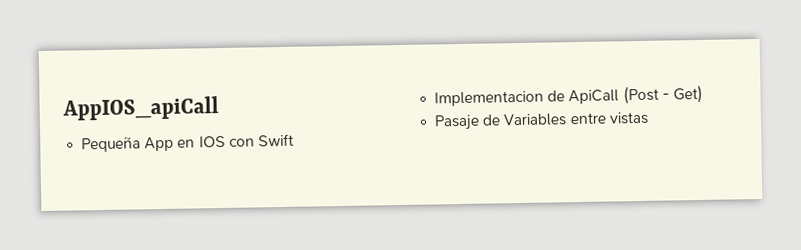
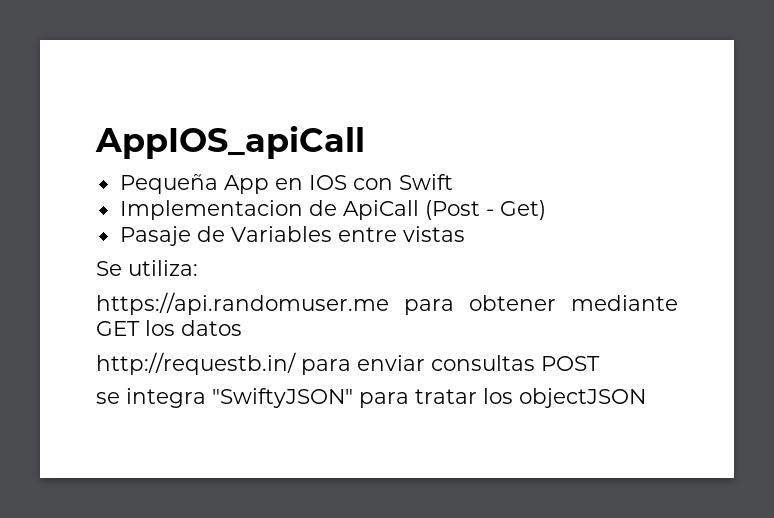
(649, 118) none -> [96,260,198,276] [96,292,678,315] [96,320,242,336] [96,352,600,375] [96,388,646,408] // Se utiliza: // https://api.randomuser.me para obtener mediante GET los datos // http://requestb.in/ para enviar consultas POST // se integra "SwiftyJSON" para tratar los objectJSON

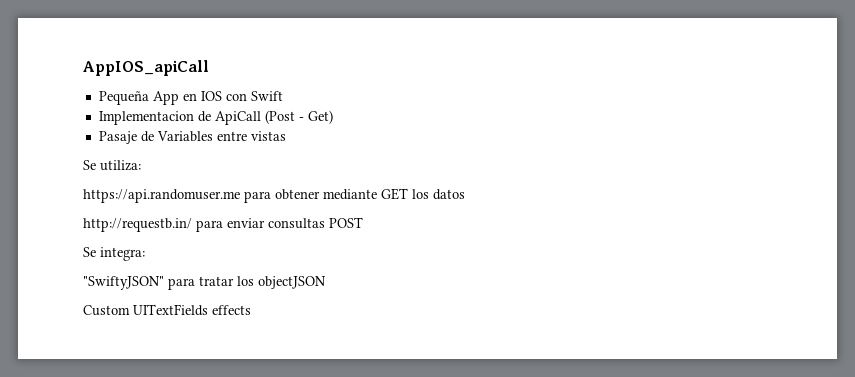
[96,388,206,408] se integra -> [83,247,145,261] Se integra: //
(646, 398) none -> [83,304,251,316] // Custom UITextFields effects

